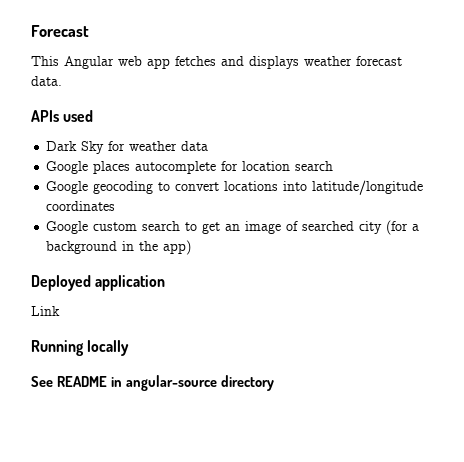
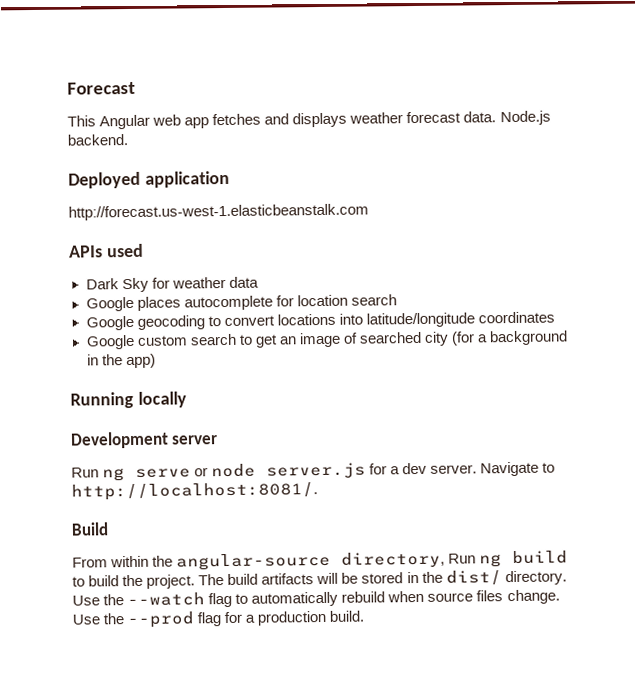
(62, 81) none -> [499,110,551,126] [67,134,128,146] [68,170,230,189] [68,203,369,221] Node.js backend. // Deployed application // http://forecast.us-west-1.elasticbeanstalk.com
[31,275,166,291] [31,306,60,316] // Deployed application // Link -> (156, 361) none
[31,375,274,391] See README in angular-source directory -> [70,431,219,449] [71,461,556,482] [71,482,318,501] [71,522,109,536] [72,550,569,571] [72,570,567,589] [72,589,560,608] [72,610,365,629] Development server // Run ng serve or node server.js for a dev server. Navigate to http://localhost:8081/. // Build // From within the angular-source directory, Run ng build to build the project. The build artifacts will be stored in the dist/ directory. Use the --watch flag to automatically rebuild when source files change. Use the --prod flag for a production build.

